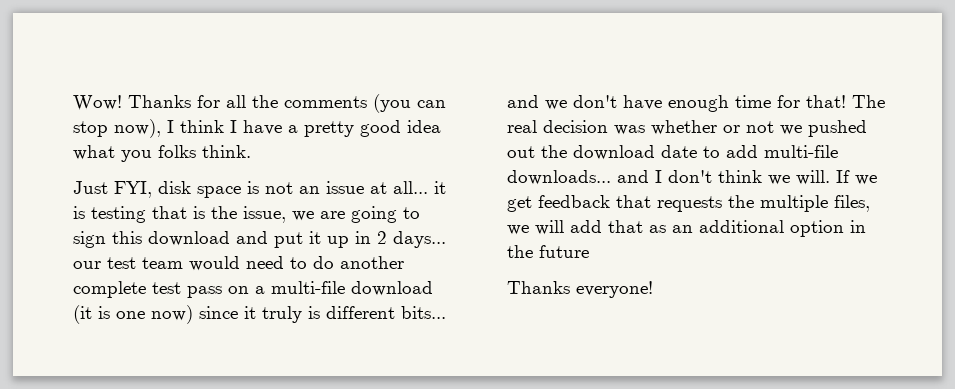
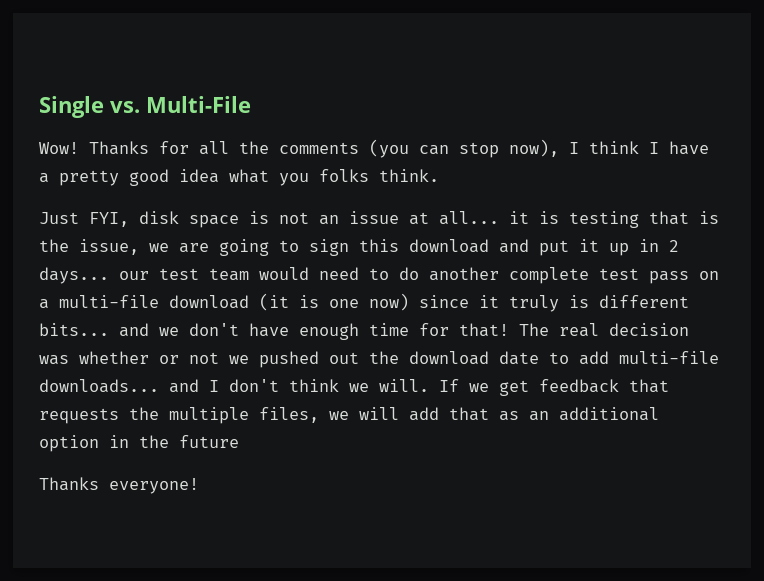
(73, 103) none -> [39,96,251,118] Single vs. Multi-File //

